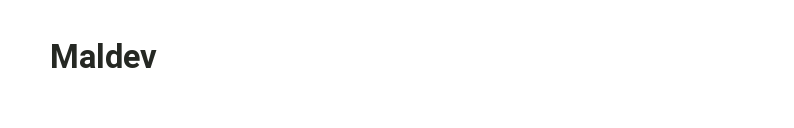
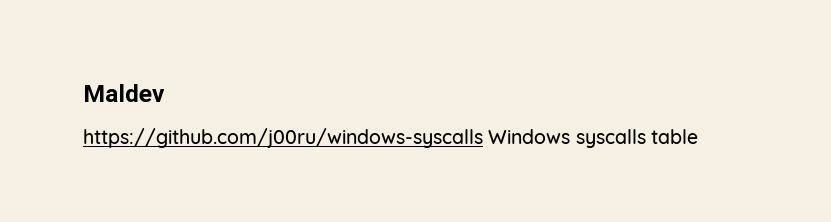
(157, 55) none -> [83,128,698,148] // https://github.com/j00ru/windows-syscalls Windows syscalls table

